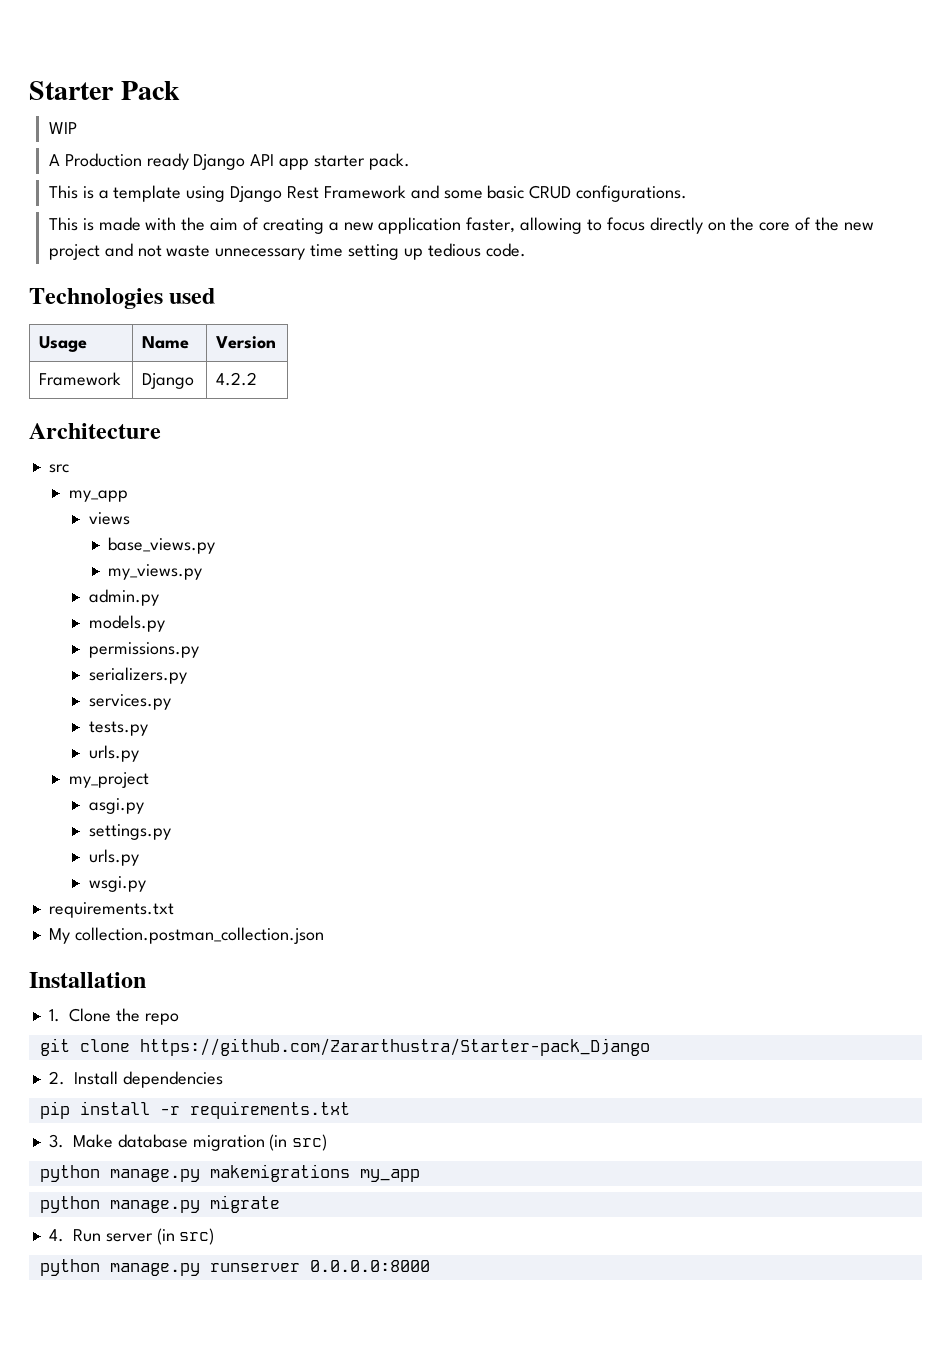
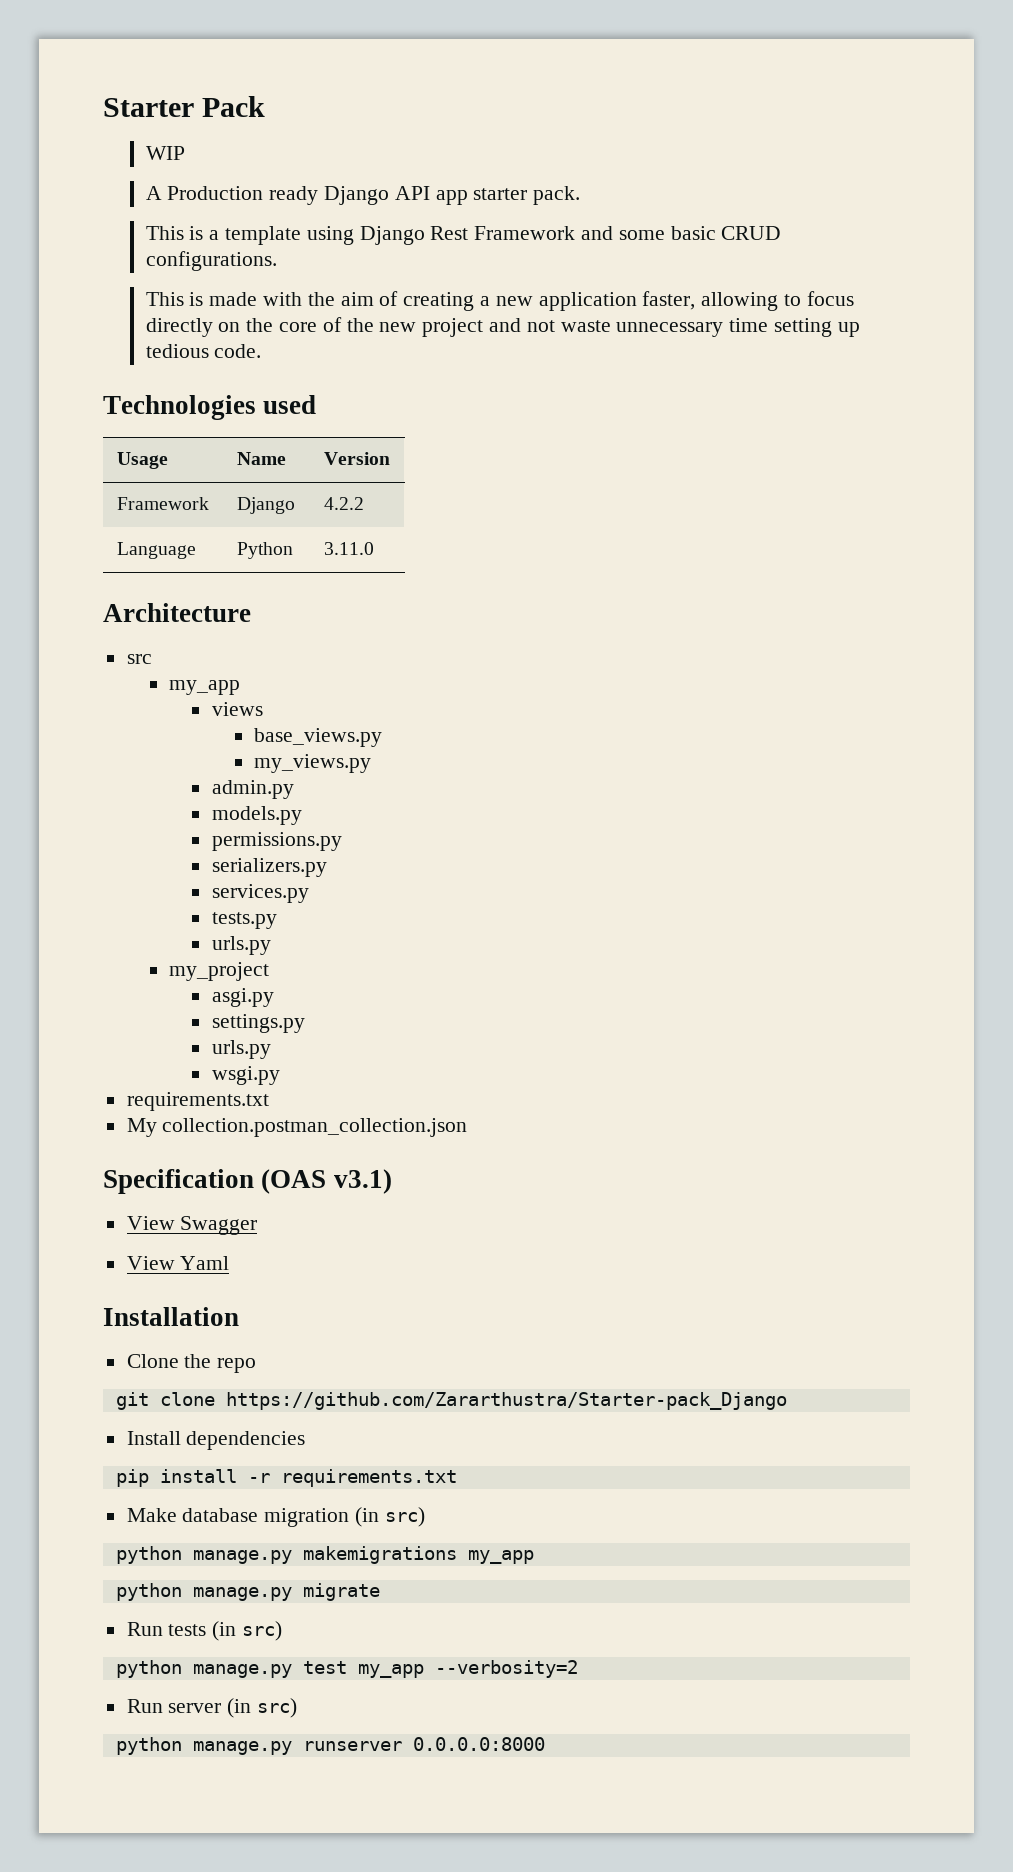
(258, 379) none -> [116,542,196,559] [236,542,293,559] [323,542,374,555] // Language | Python | 3.11.0
(324, 935) none -> [103,1169,392,1194] [126,1216,258,1235] [126,1256,230,1270] // Specification (OAS v3.1) // View Swagger // View Yaml
[48,1009,60,1022] 1. -> (239, 1316) none
[48,1071,65,1085] 2. -> (787, 1401) none
[48,1134,64,1148] 3. -> (457, 1478) none
[48,1229,64,1242] 4. -> [126,1621,283,1641] [115,1660,578,1678] Run tests (in src) // python manage.py test my_app --verbosity=2 //

